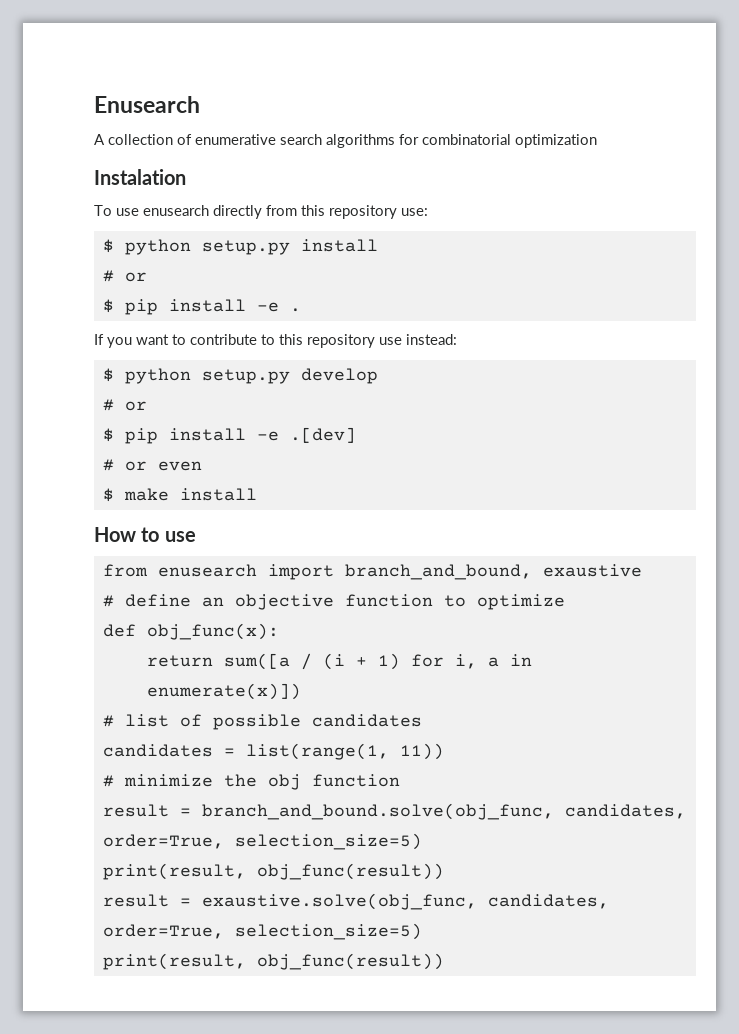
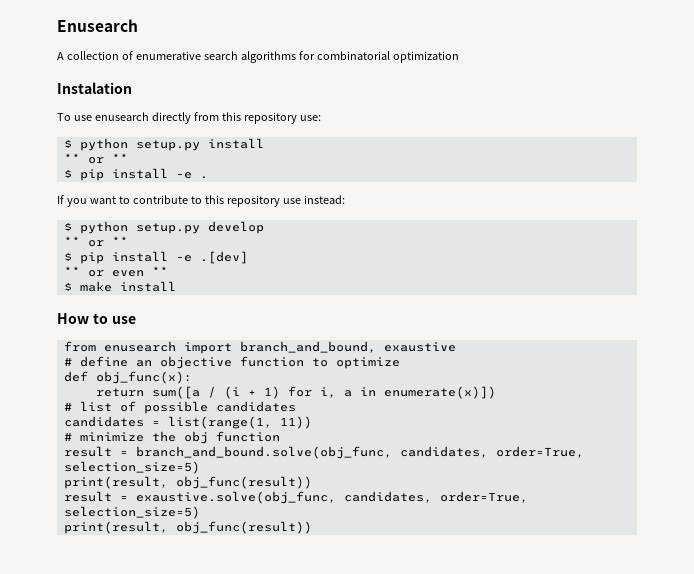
[102,270,147,282] # or -> [63,153,128,164] ** or **
[102,399,147,411] # or -> [63,236,128,247] ** or **
[102,459,114,471] # -> [63,266,80,276] **
(202, 466) none -> [151,266,168,276] **

